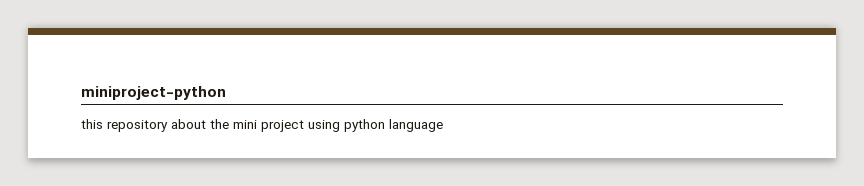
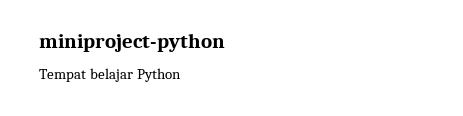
[81,119,443,132] this repository about the mini project using python language -> [39,68,181,82] Tempat belajar Python

